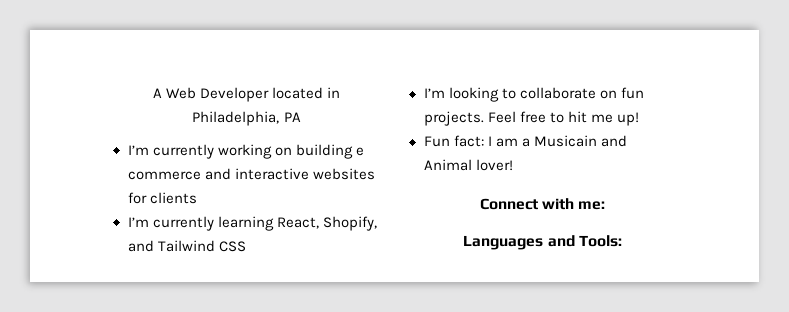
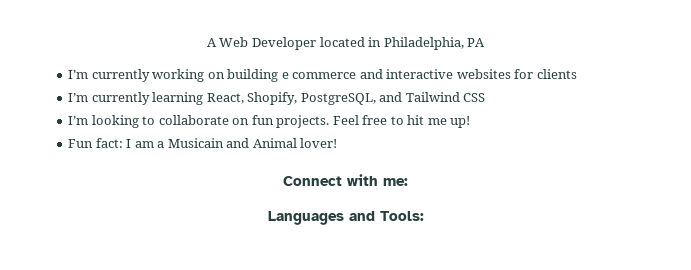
(377, 223) none -> [300,93,376,105] PostgreSQL,

